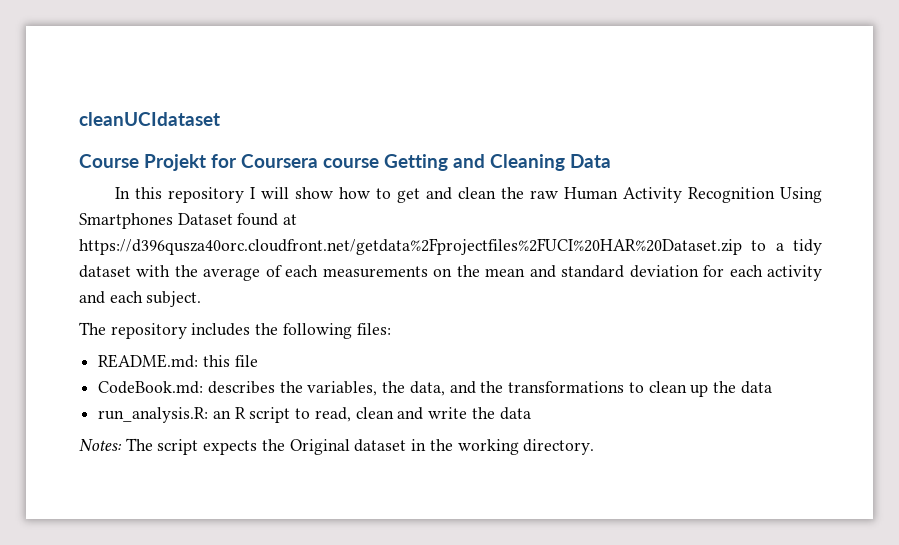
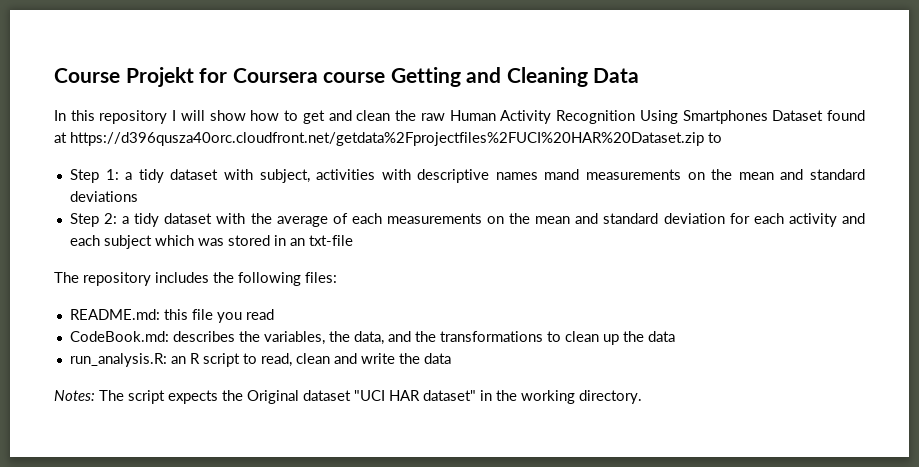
[79,112,220,126] cleanUCIdataset // -> (54, 75) none
(767, 245) none -> [69,169,865,183] [69,191,138,202] [69,213,118,227] // Step 1: a tidy dataset with subject, activities with descriptive names mand measurements on the mean and standard deviations // Step 2:
[146,291,202,307] subject. -> [103,235,353,249] subject which was stored in an txt-file
(258, 361) none -> [216,309,274,323] you read
(407, 445) none -> [354,390,476,401] "UCI HAR dataset"

